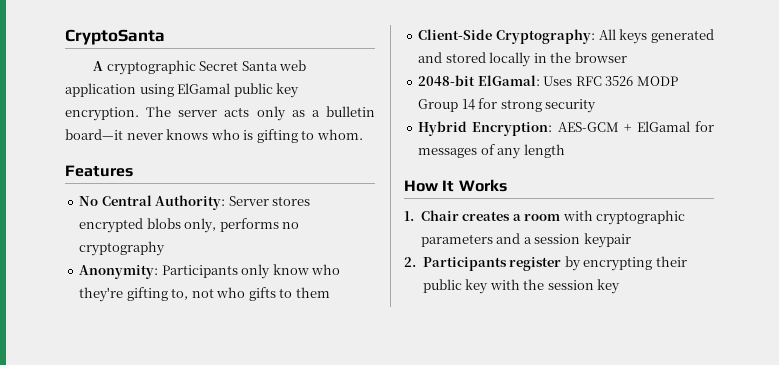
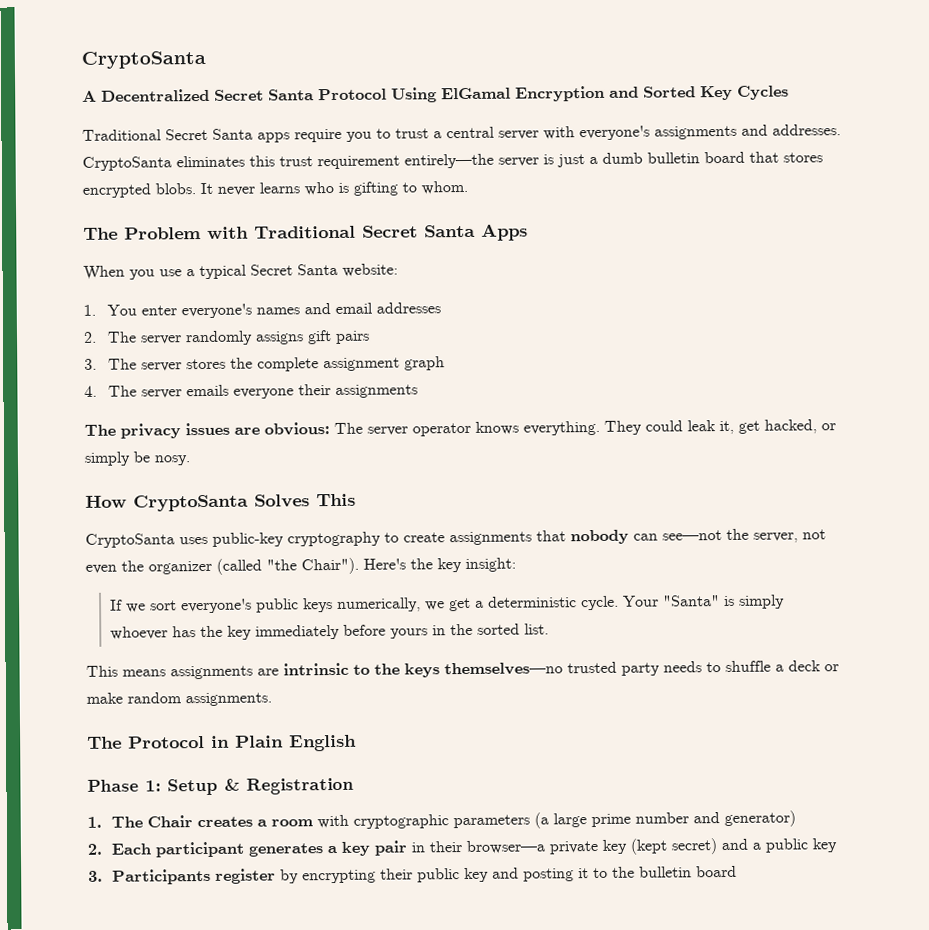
[106,60,307,75] [65,83,300,98] [65,106,375,121] [65,129,209,140] cryptographic Secret Santa web application using ElGamal public key encryption. The server acts only as a bulletin board—it never knows -> [101,85,789,103] [82,124,841,143] [82,151,823,171] [82,182,300,198] Decentralized Secret Santa Protocol Using ElGamal Encryption and Sorted Key Cycles // Traditional Secret Santa apps require you to trust a central server with everyone's assignments and addresses. CryptoSanta eliminates this trust requirement entirely—the server is just a dumb bulletin board that stores encrypted blobs. It never learns
[65,165,133,177] [79,195,311,210] [79,218,300,233] [79,241,166,256] [79,264,341,279] [79,287,330,302] [418,29,714,44] [418,52,627,67] [418,75,678,86] [418,98,597,113] [418,121,714,136] [418,144,565,159] [404,179,507,192] [404,211,414,221] Features // No Central Authority: Server stores encrypted blobs only, performs no cryptography // Anonymity: Participants only know who they're gifting to, not who gifts to them // Client-Side Cryptography: All keys generated and stored locally in the browser // 2048-bit ElGamal: Uses RFC 3526 MODP Group 14 for strong security // Hybrid Encryption: AES-GCM + ElGamal for messages of any length // How It Works // 1. -> [83,223,528,241] [83,263,398,280] [83,302,442,319] [83,330,371,346] [84,356,446,372] [84,384,419,399] [84,419,836,439] [84,451,190,466] [85,493,356,512] [85,528,826,548] [85,557,516,575] [110,594,786,614] [110,623,550,640] [86,660,839,680] [86,692,272,707] [87,734,357,752] [87,777,354,796] [87,816,144,828] The Problem with Traditional Secret Santa Apps // When you use a typical Secret Santa website: // 1. You enter everyone's names and email addresses // 2. The server randomly assigns gift pairs // 3. The server stores the complete assignment graph // 4. The server emails everyone their assignments // The privacy issues are obvious: The server operator knows everything. They could leak it, get hacked, or simply be nosy. // How CryptoSanta Solves This // CryptoSanta uses public-key cryptography to create assignments that nobody can see—not the server, not even the organizer (called "the Chair"). Here's the key insight: // If we sort everyone's public keys numerically, we get a deterministic cycle. Your "Santa" is simply whoever has the key immediately before yours in the sorted list. // This means assignments are intrinsic to the keys themselves—no trusted party needs to shuffle a deck or make random assignments. // The Protocol in Plain English // Phase 1: Setup & Registration // 1. The
[496,233,631,248] [404,257,416,267] and a session keypair // 2. -> [534,810,797,829] [87,838,838,858] [88,870,103,882] (a large prime number and generator) // 2. Each participant generates a key pair in their browser—a private key (kept secret) and a public key // 3.
[489,279,621,294] with the session key -> [492,865,738,882] and posting it to the bulletin board

